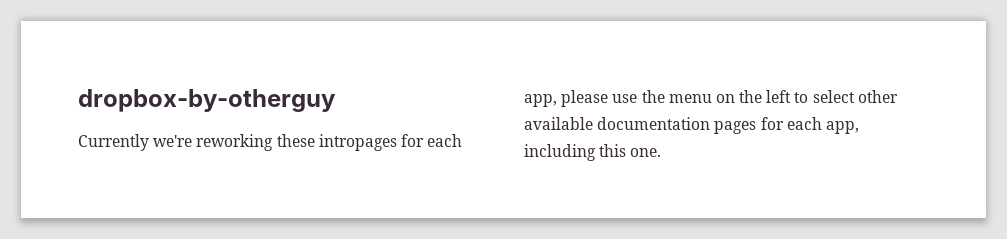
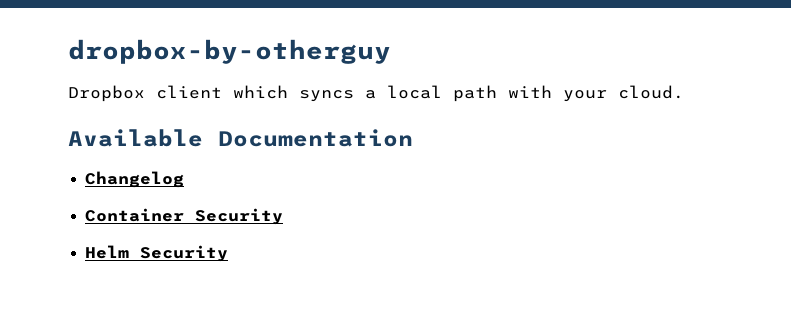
[78,134,463,151] [524,90,898,107] [524,117,859,134] [524,144,662,161] Currently we're reworking these intropages for each app, please use the menu on the left to select other available documentation pages for each app, including this one. -> [68,85,684,102] [68,129,413,147] [85,171,185,188] [85,208,284,225] [85,245,229,262] Dropbox client which syncs a local path with your cloud. // Available Documentation // Changelog // Container Security // Helm Security

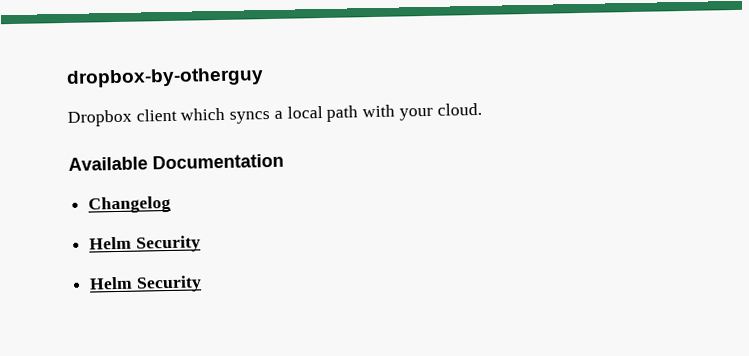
[85,208,185,222] Container -> [89,236,133,250] Helm

